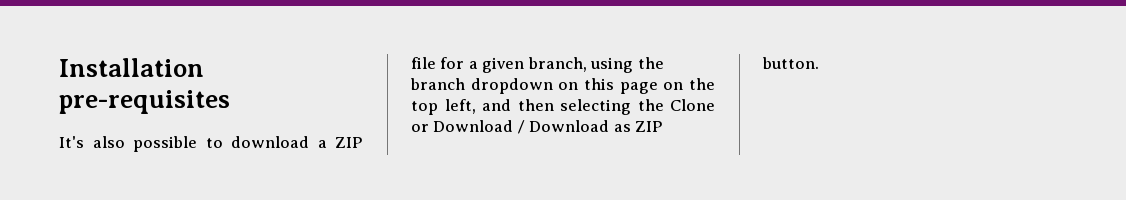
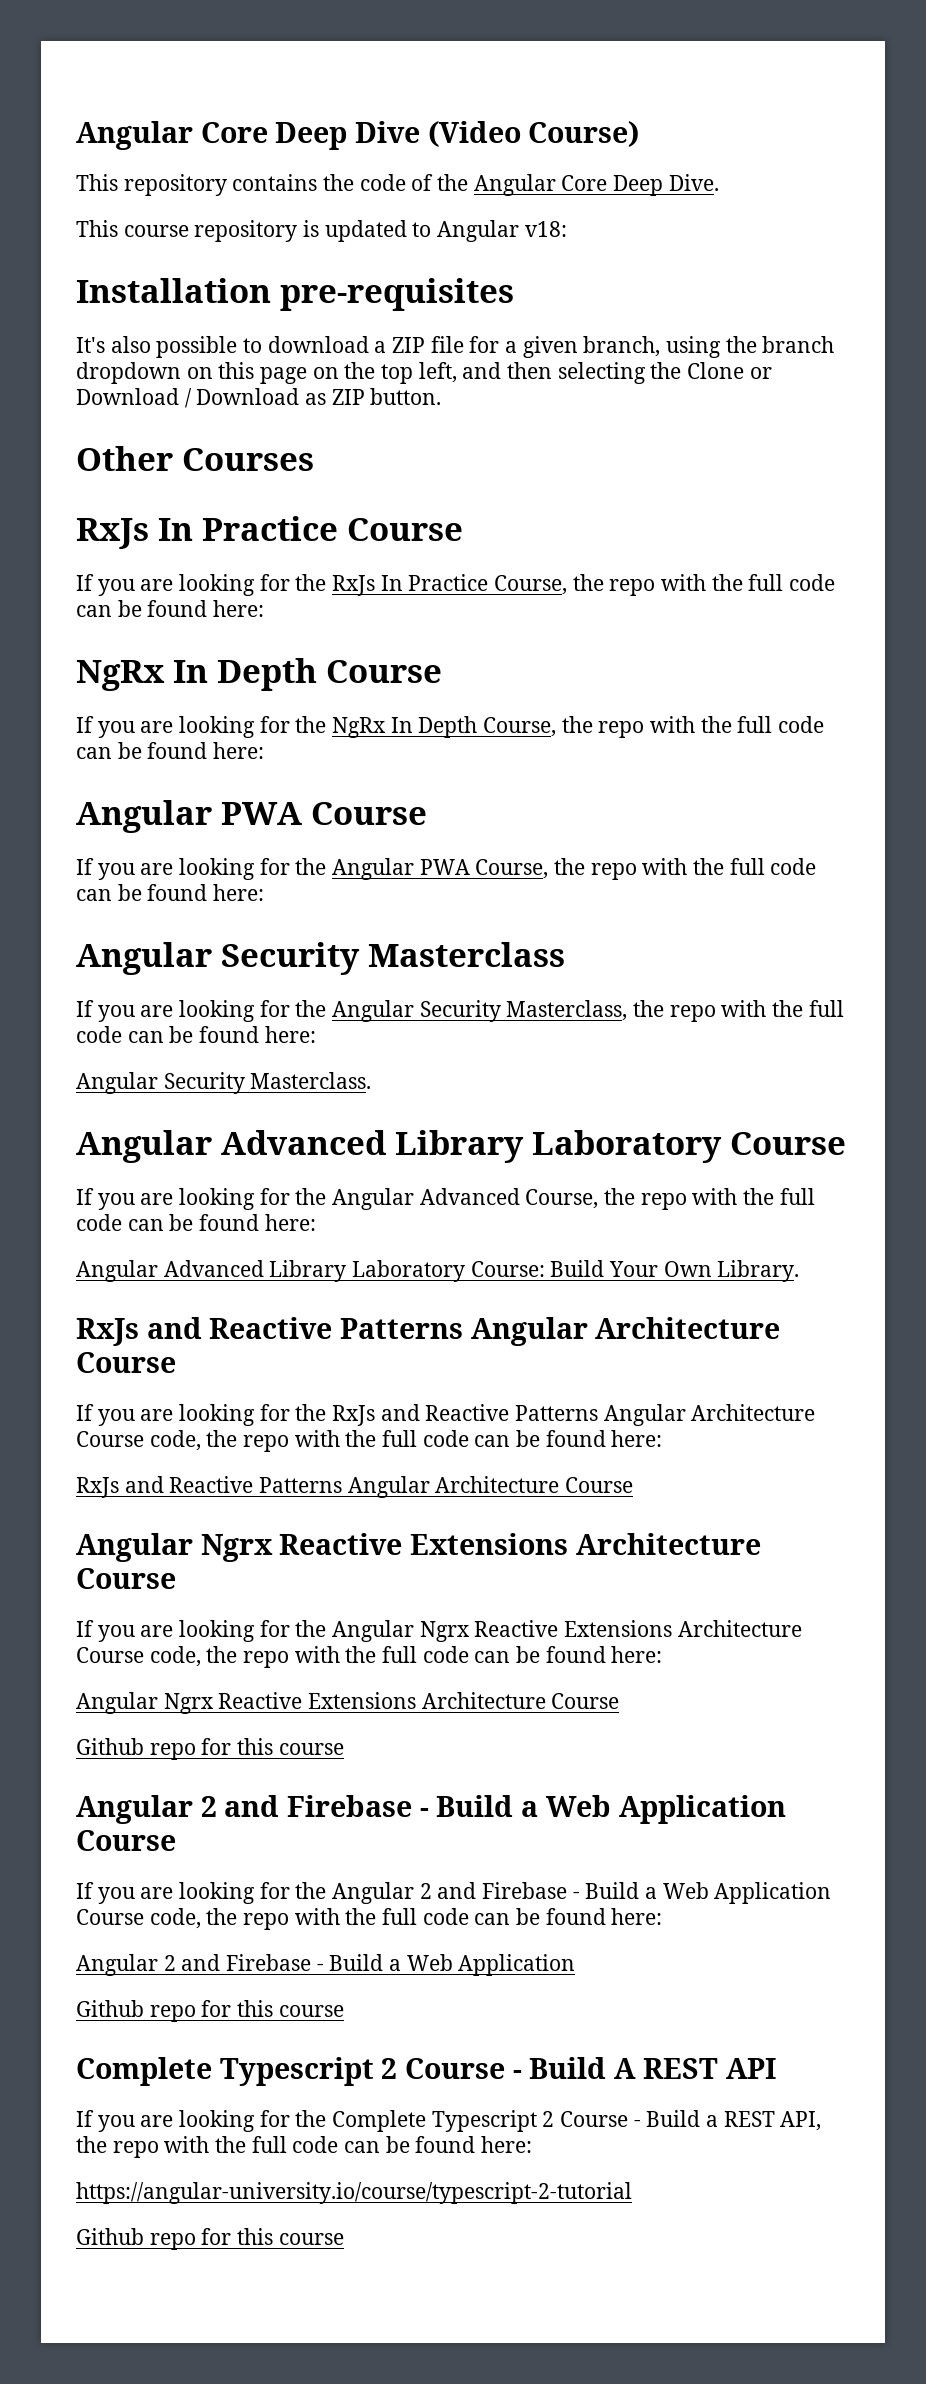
(59, 67) none -> [76,121,640,150] [76,174,719,196] [76,220,567,242] Angular Core Deep Dive (Video Course) // This repository contains the code of the Angular Core Deep Dive. // This course repository is updated to Angular v18: //
(819, 63) none -> [76,446,314,471] [76,516,463,549] [76,574,836,596] [76,600,265,617] [76,658,442,691] [76,716,825,738] [76,742,265,759] [76,800,427,833] [76,858,817,880] [76,884,265,901] [76,942,565,975] [76,1000,844,1022] [76,1026,316,1043] [76,1072,372,1094] [76,1130,846,1163] [76,1188,815,1210] [76,1214,316,1231] [76,1260,800,1282] [76,1317,781,1346] [76,1352,176,1373] [76,1404,816,1426] [76,1430,663,1452] [76,1476,634,1498] [76,1533,761,1562] [76,1568,176,1589] [76,1620,802,1642] [76,1646,663,1668] [76,1692,620,1714] [76,1738,344,1760] [76,1795,786,1824] [76,1830,176,1851] [76,1882,832,1904] [76,1908,663,1930] [76,1954,576,1976] [76,2000,344,2022] [76,2057,776,2086] [76,2110,822,2132] [76,2136,533,2158] [76,2182,632,2204] [76,2228,344,2250] // Other Courses // RxJs In Practice Course // If you are looking for the RxJs In Practice Course, the repo with the full code can be found here: // NgRx In Depth Course // If you are looking for the NgRx In Depth Course, the repo with the full code can be found here: // Angular PWA Course // If you are looking for the Angular PWA Course, the repo with the full code can be found here: // Angular Security Masterclass // If you are looking for the Angular Security Masterclass, the repo with the full code can be found here: // Angular Security Masterclass. // Angular Advanced Library Laboratory Course // If you are looking for the Angular Advanced Course, the repo with the full code can be found here: // Angular Advanced Library Laboratory Course: Build Your Own Library. // RxJs and Reactive Patterns Angular Architecture Course // If you are looking for the RxJs and Reactive Patterns Angular Architecture Course code, the repo with the full code can be found here: // RxJs and Reactive Patterns Angular Architecture Course // Angular Ngrx Reactive Extensions Architecture Course // If you are looking for the Angular Ngrx Reactive Extensions Architecture Course code, the repo with the full code can be found here: // Angular Ngrx Reactive Extensions Architecture Course // Github repo for this course // Angular 2 and Firebase - Build a Web Application Course // If you are looking for the Angular 2 and Firebase - Build a Web Application Course code, the repo with the full code can be found here: // Angular 2 and Firebase - Build a Web Application // Github repo for this course // Complete Typescript 2 Course - Build A REST API // If you are looking for the Complete Typescript 2 Course - Build a REST API, the repo with the full code can be found here: // https://angular-university.io/course/typescript-2-tutorial // Github repo for this course

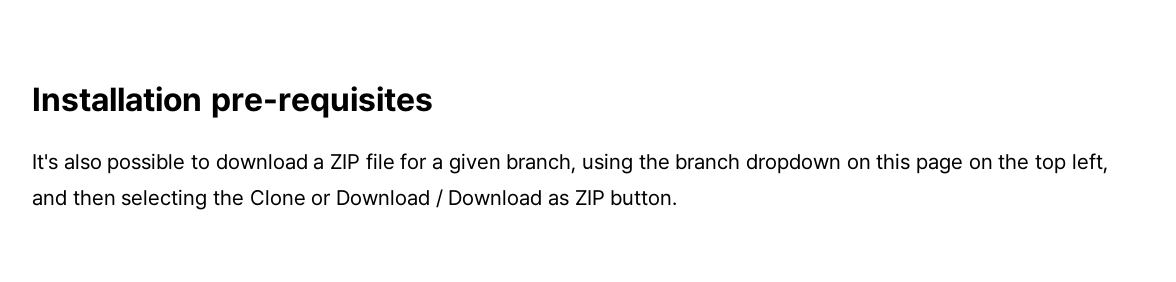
[76,121,640,150] [76,174,719,196] [76,220,567,242] Angular Core Deep Dive (Video Course) // This repository contains the code of the Angular Core Deep Dive. // This course repository is updated to Angular v18: // -> (32, 99) none
[76,446,314,471] [76,516,463,549] [76,574,836,596] [76,600,265,617] [76,658,442,691] [76,716,825,738] [76,742,265,759] [76,800,427,833] [76,858,817,880] [76,884,265,901] [76,942,565,975] [76,1000,844,1022] [76,1026,316,1043] [76,1072,372,1094] [76,1130,846,1163] [76,1188,815,1210] [76,1214,316,1231] [76,1260,800,1282] [76,1317,781,1346] [76,1352,176,1373] [76,1404,816,1426] [76,1430,663,1452] [76,1476,634,1498] [76,1533,761,1562] [76,1568,176,1589] [76,1620,802,1642] [76,1646,663,1668] [76,1692,620,1714] [76,1738,344,1760] [76,1795,786,1824] [76,1830,176,1851] [76,1882,832,1904] [76,1908,663,1930] [76,1954,576,1976] [76,2000,344,2022] [76,2057,776,2086] [76,2110,822,2132] [76,2136,533,2158] [76,2182,632,2204] [76,2228,344,2250] // Other Courses // RxJs In Practice Course // If you are looking for the RxJs In Practice Course, the repo with the full code can be found here: // NgRx In Depth Course // If you are looking for the NgRx In Depth Course, the repo with the full code can be found here: // Angular PWA Course // If you are looking for the Angular PWA Course, the repo with the full code can be found here: // Angular Security Masterclass // If you are looking for the Angular Security Masterclass, the repo with the full code can be found here: // Angular Security Masterclass. // Angular Advanced Library Laboratory Course // If you are looking for the Angular Advanced Course, the repo with the full code can be found here: // Angular Advanced Library Laboratory Course: Build Your Own Library. // RxJs and Reactive Patterns Angular Architecture Course // If you are looking for the RxJs and Reactive Patterns Angular Architecture Course code, the repo with the full code can be found here: // RxJs and Reactive Patterns Angular Architecture Course // Angular Ngrx Reactive Extensions Architecture Course // If you are looking for the Angular Ngrx Reactive Extensions Architecture Course code, the repo with the full code can be found here: // Angular Ngrx Reactive Extensions Architecture Course // Github repo for this course // Angular 2 and Firebase - Build a Web Application Course // If you are looking for the Angular 2 and Firebase - Build a Web Application Course code, the repo with the full code can be found here: // Angular 2 and Firebase - Build a Web Application // Github repo for this course // Complete Typescript 2 Course - Build A REST API // If you are looking for the Complete Typescript 2 Course - Build a REST API, the repo with the full code can be found here: // https://angular-university.io/course/typescript-2-tutorial // Github repo for this course -> (678, 198) none

